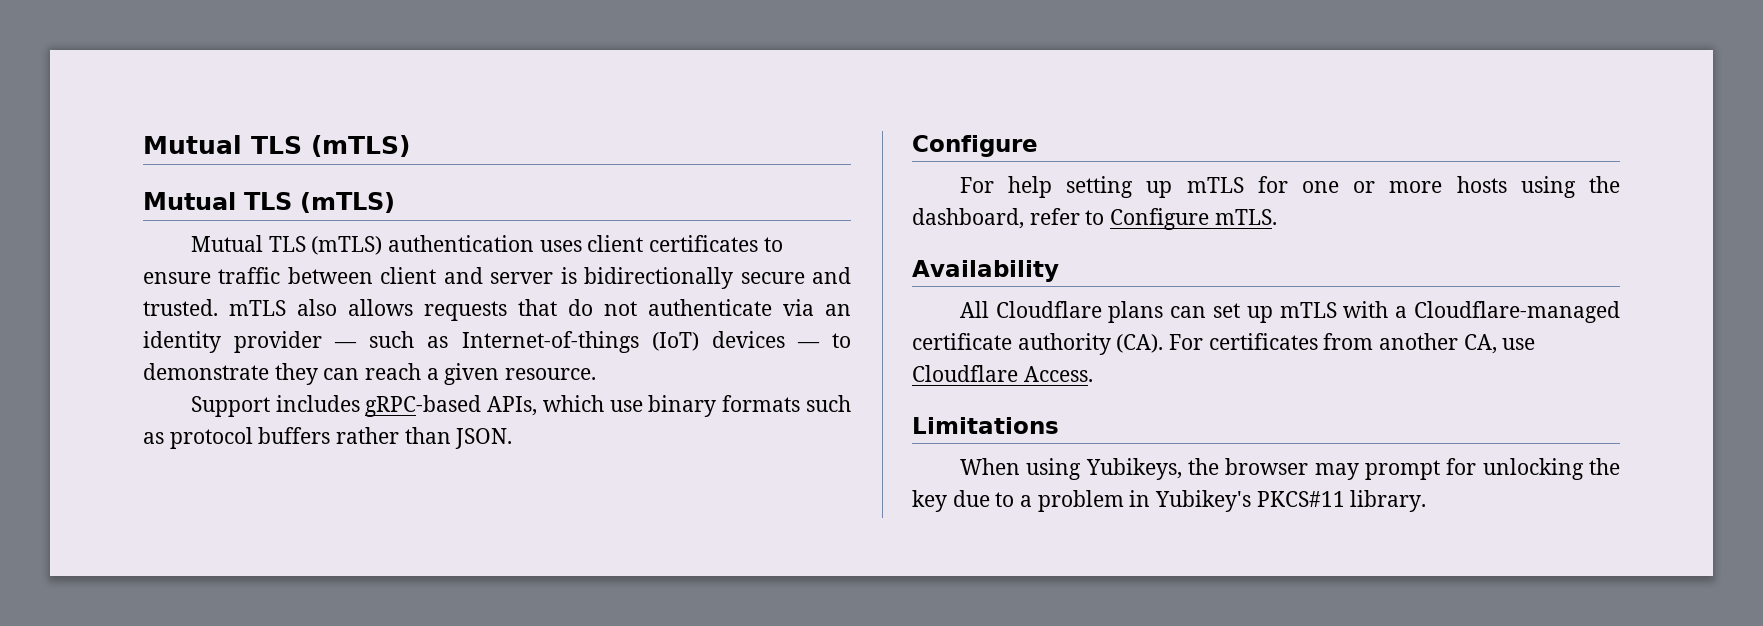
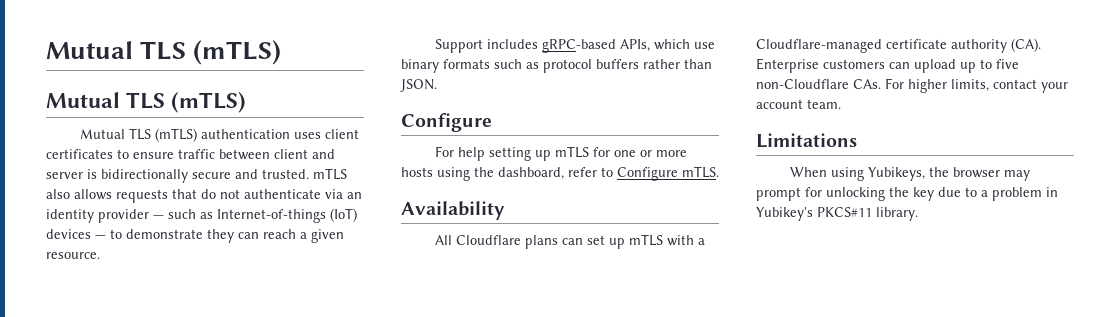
[1169,333,1536,354] [912,365,1093,382] For certificates from another CA, use Cloudflare Access. -> [756,58,1019,73] [756,78,1068,93] [756,99,841,109] Enterprise customers can upload up to five non-Cloudflare CAs. For higher limits, contact your account team.

